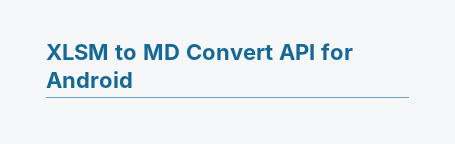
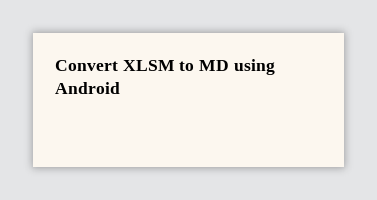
(46, 52) none -> [55,60,118,71] Convert
[185,43,353,60] Convert API for -> [233,59,275,75] using

